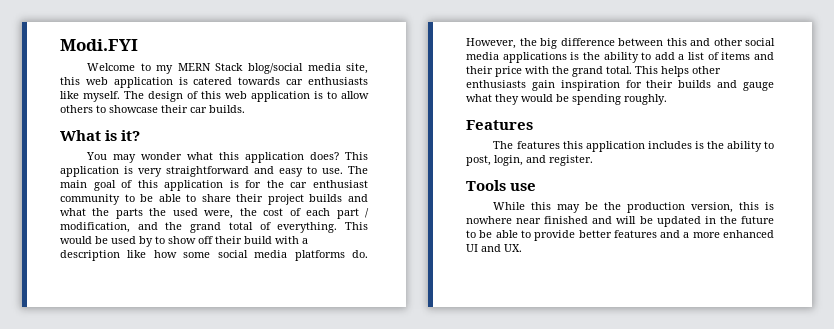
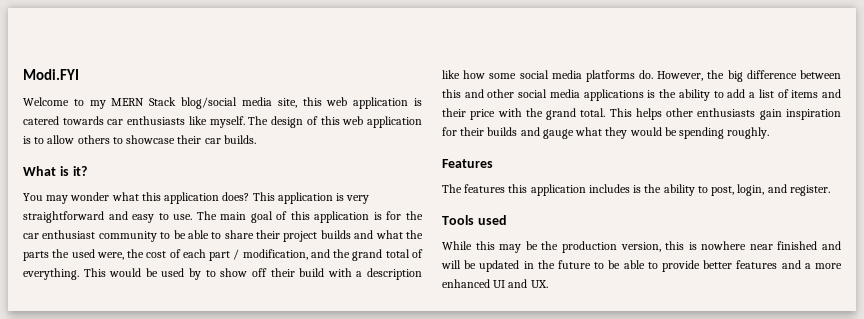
[510,183,537,191] use -> [477,215,507,225] used

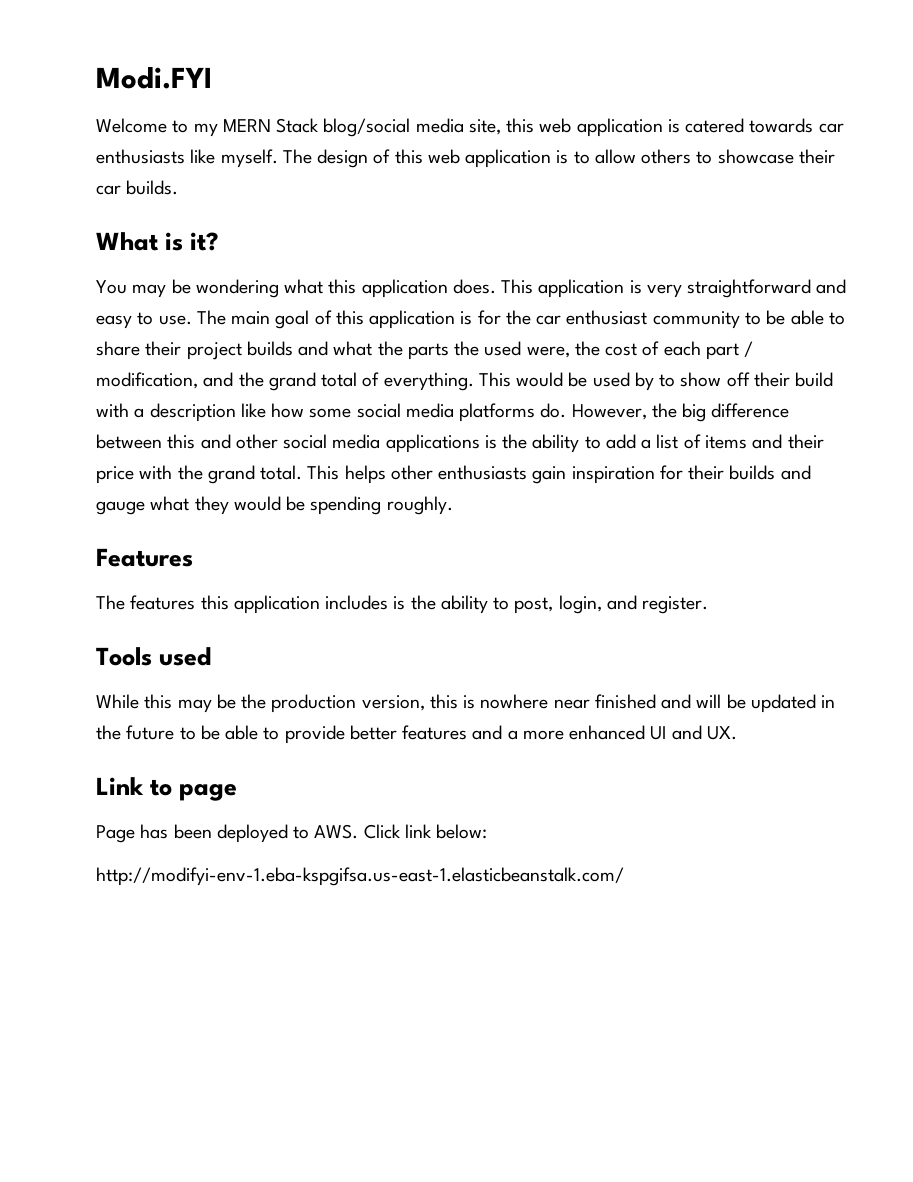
[70,192,110,201] wonder -> [171,279,279,298] be wondering
[222,192,250,201] does? -> [452,279,496,294] does.
(548, 284) none -> [96,777,238,801] [96,824,488,843] [96,867,624,886] // Link to page // Page has been deployed to AWS. Click link below: // http://modifyi-env-1.eba-kspgifsa.us-east-1.elasticbeanstalk.com/

